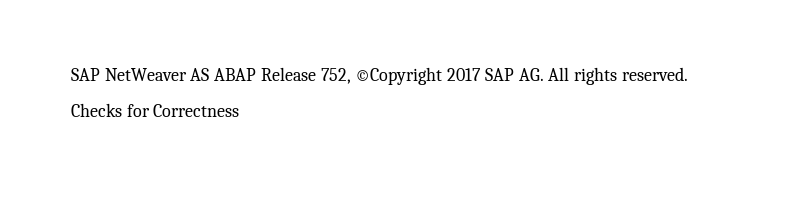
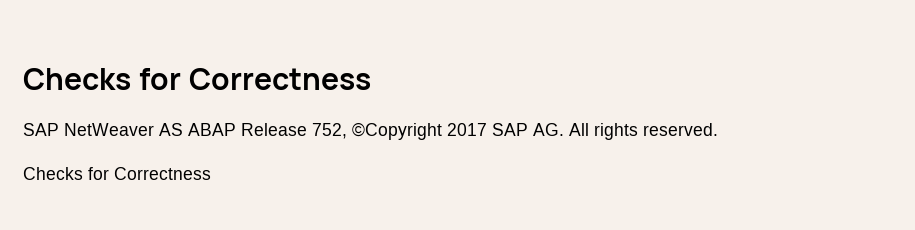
(71, 74) none -> [23,68,372,90] Checks for Correctness //

